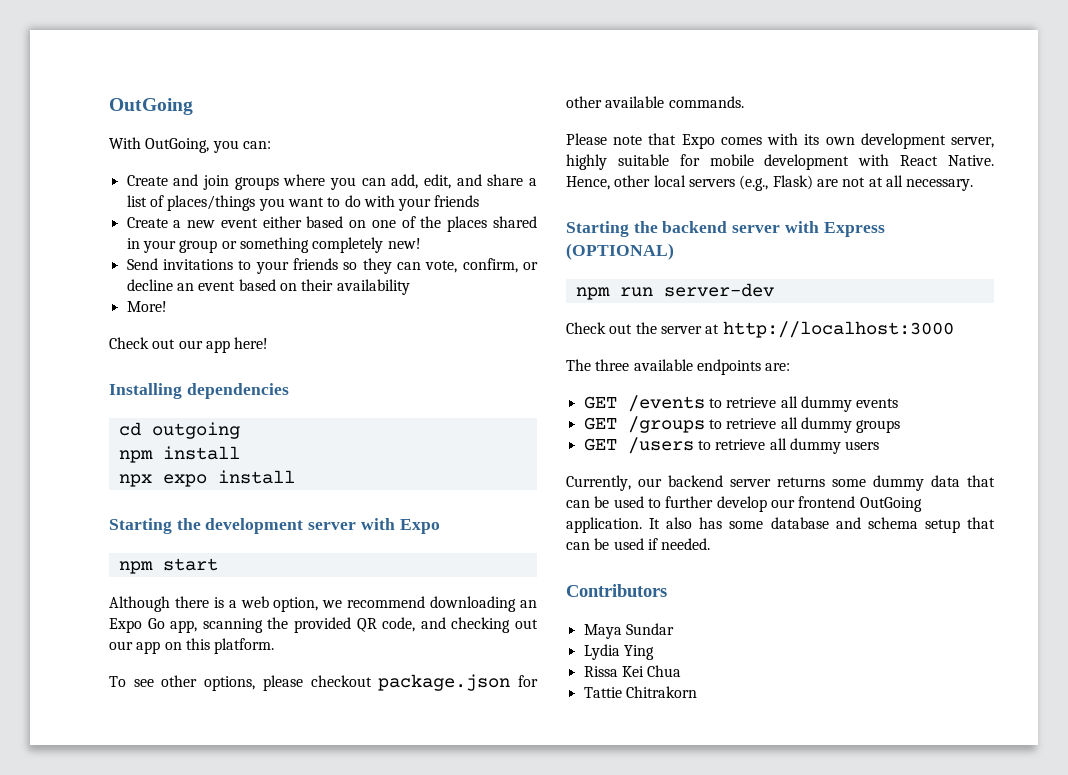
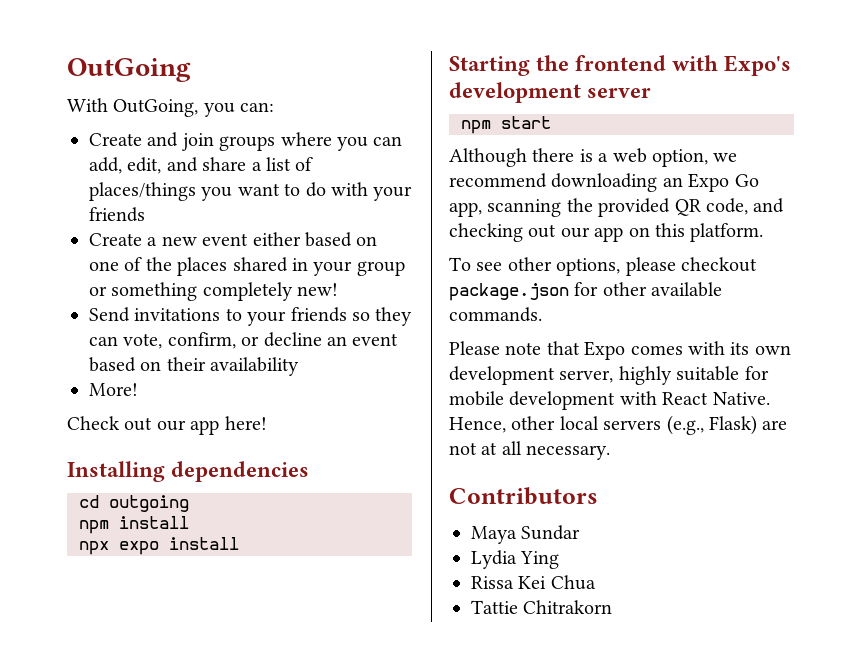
(201, 524) none -> [575,55,792,76] frontend with Expo's
[360,518,440,534] with Expo -> (652, 93) none
[566,221,885,237] [566,243,674,260] [575,283,774,300] [566,321,954,338] [566,359,791,375] [583,395,899,412] [583,416,901,433] [583,437,880,454] [566,475,995,491] [566,496,922,512] [566,517,995,533] [566,538,711,550] // Starting the backend server with Express (OPTIONAL) // npm run server-dev // Check out the server at http://localhost:3000 // The three available endpoints are: // GET /events to retrieve all dummy events // GET /groups to retrieve all dummy groups // GET /users to retrieve all dummy users // Currently, our backend server returns some dummy data that can be used to further develop our frontend OutGoing application. It also has some database and schema setup that can be used if needed. -> (611, 452) none

